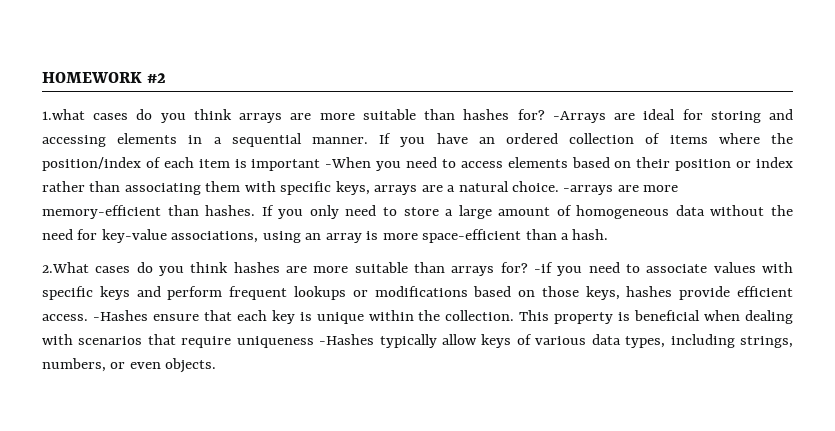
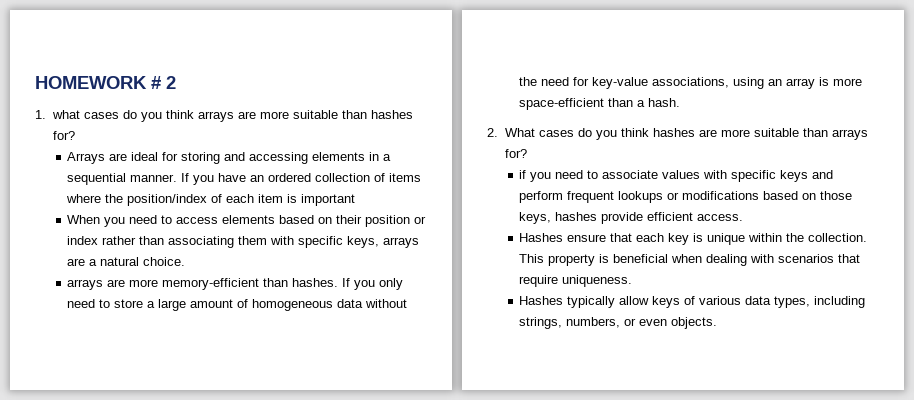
[147,73,167,83] [42,109,85,120] #2 // 1.what -> [151,76,176,89] [35,110,81,119] # 2 // 1. what
[552,111,606,123] -Arrays -> [67,152,106,164] // Arrays
[325,157,372,168] -When -> [67,215,101,224] // When
[563,185,614,195] -arrays -> [67,279,104,290] // arrays
[42,262,89,273] 2.What -> [487,128,536,137] 2. What
[534,262,553,273] -if -> [519,170,527,179] // if
[92,310,148,321] -Hashes -> [519,233,564,242] // Hashes
[236,334,375,348] uniqueness -Hashes -> [562,275,633,287] [519,296,564,305] uniqueness. // Hashes

